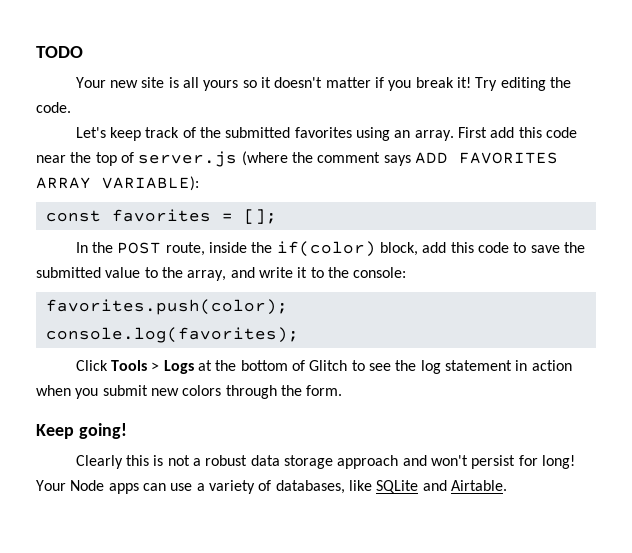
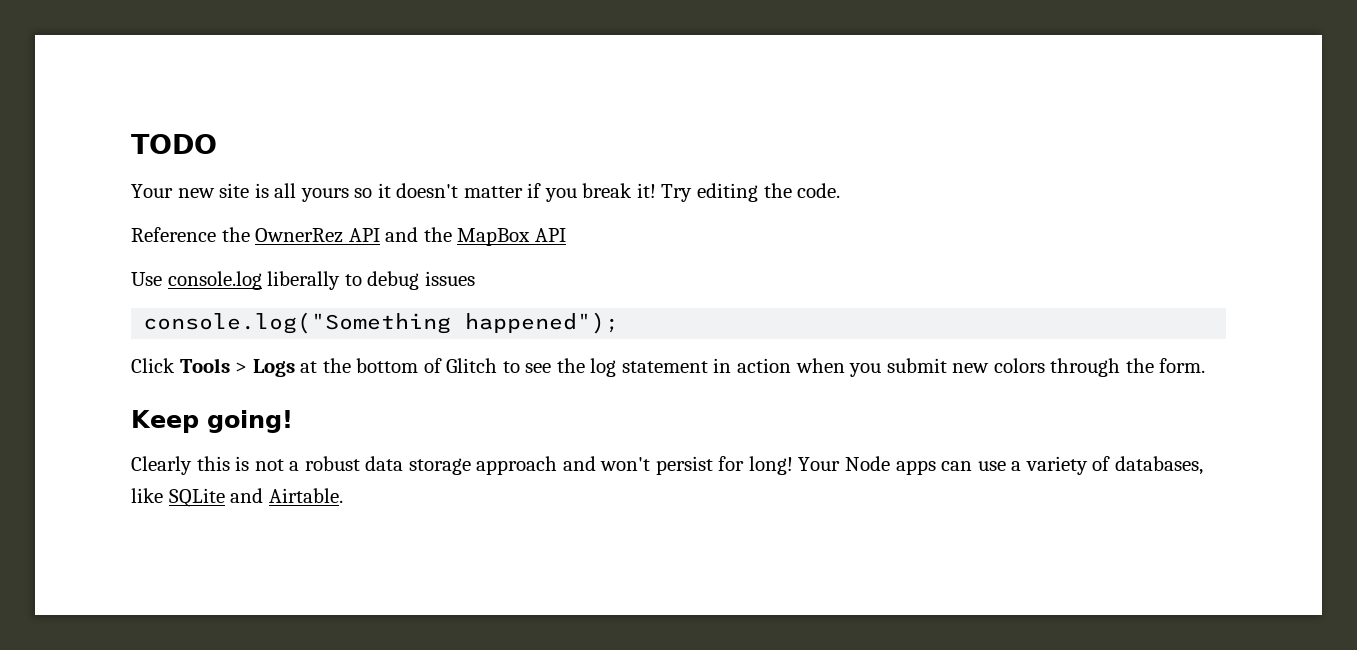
[75,127,577,141] [36,151,558,167] [36,176,199,191] [45,209,277,224] [75,241,585,257] [36,267,407,281] [45,299,288,315] [45,327,299,343] Let's keep track of the submitted favorites using an array. First add this code near the top of server.js (where the comment says ADD FAVORITES ARRAY VARIABLE): // const favorites = []; // In the POST route, inside the if(color) block, add this code to save the submitted value to the array, and write it to the console: // favorites.push(color); // console.log(favorites); -> [131,227,566,246] [131,271,475,290] [143,312,620,334] Reference the OwnerRez API and the MapBox API // Use console.log liberally to debug issues // console.log("Something happened");

